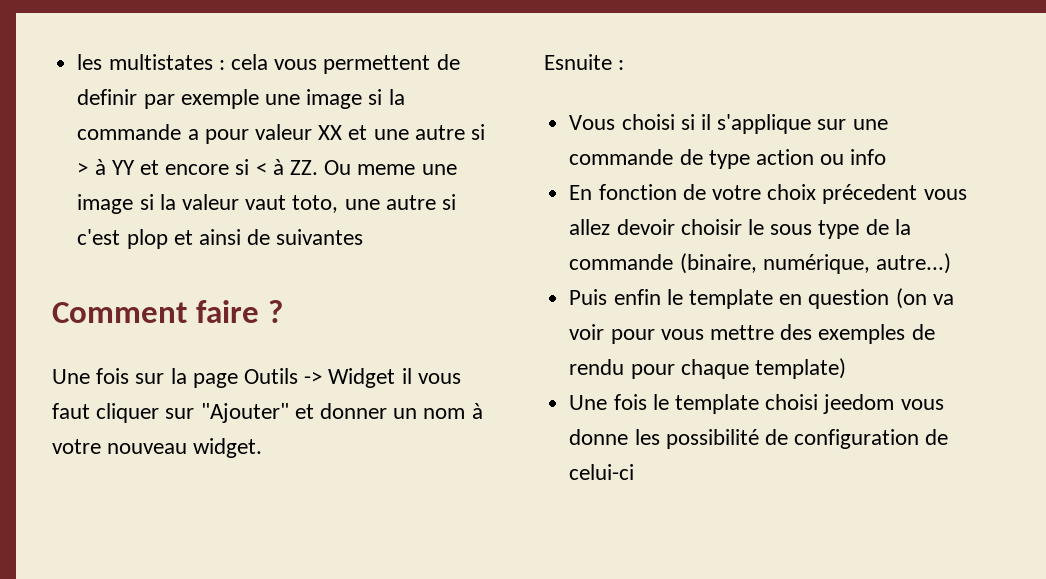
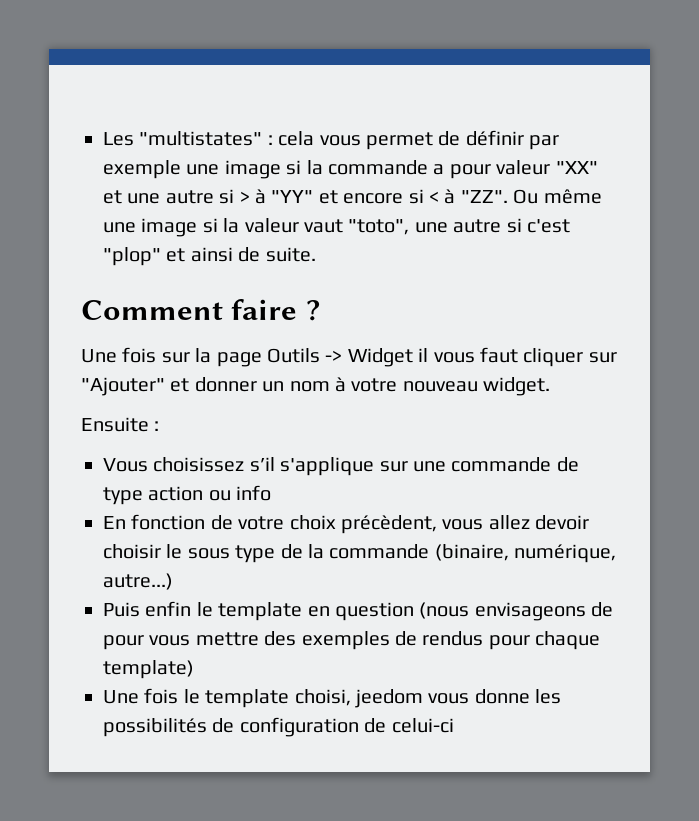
[77,54,213,70] les multistates -> [103,131,263,146] Les "multistates"
[323,54,460,74] [77,89,138,105] permettent de definir -> [366,130,524,150] permet de définir
[318,125,343,140] XX -> [555,161,598,174] "XX"
[111,160,135,175] YY -> [271,190,314,203] "YY"
[289,160,416,175] ZZ. Ou meme -> [460,189,602,204] "ZZ". Ou même
[292,195,339,213] toto, -> [348,219,410,235] "toto",
[126,229,168,249] plop -> [103,247,161,266] "plop"
[276,229,364,245] suivantes -> [265,247,316,262] suite.
[544,54,612,70] Esnuite -> [81,417,149,432] Ensuite
[621,114,711,130] choisi si il -> [153,457,275,472] choisissez s’il
[822,184,918,204] précedent -> [341,515,437,534] précèdent,
[895,288,954,309] [569,324,605,340] (on va voir -> [419,602,614,621] (nous envisageons de
[569,359,625,375] rendu -> [422,631,484,646] rendus
[765,394,819,410] choisi -> [294,689,351,706] choisi,
[665,429,759,449] possibilité -> [103,718,207,737] possibilités

